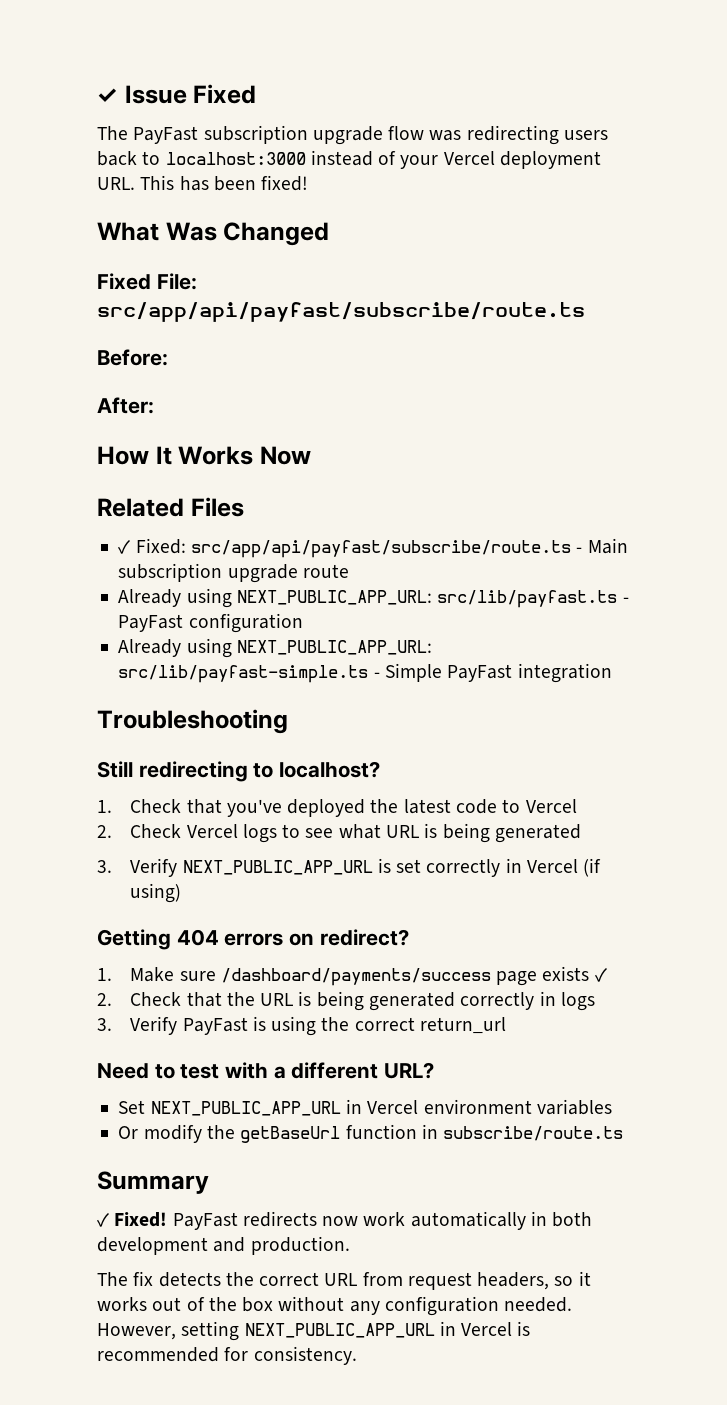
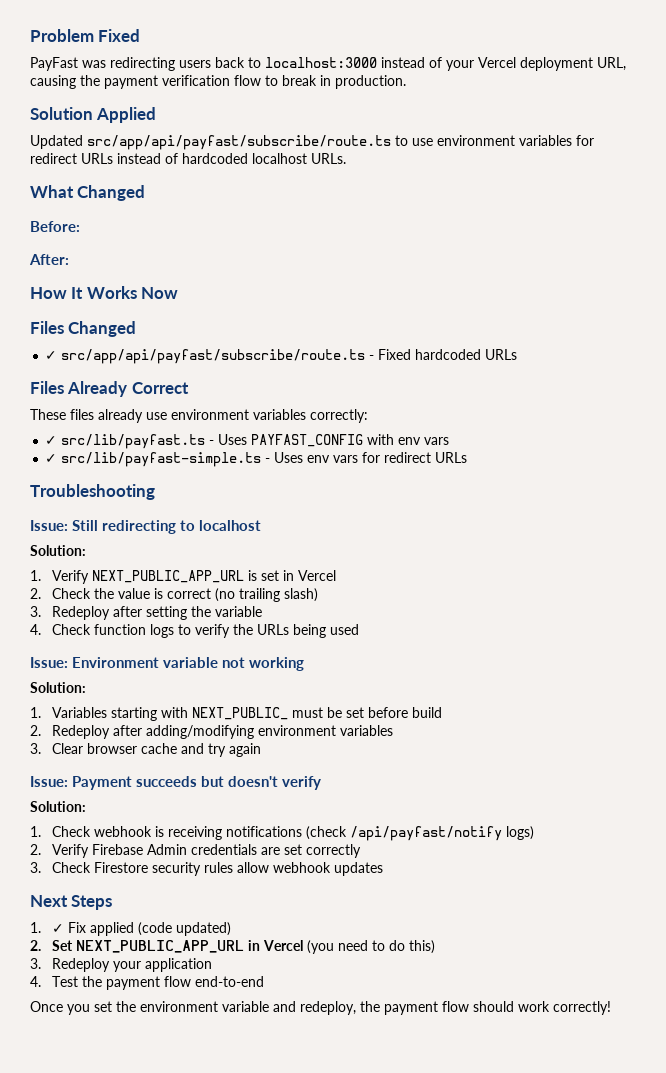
[97,85,187,104] ✓ Issue -> [30,29,94,42] Problem
[97,125,425,145] The PayFast subscription upgrade flow -> [30,57,78,71] PayFast
[97,175,309,191] URL. This has been fixed! -> [597,57,626,71] [30,75,406,89] [30,107,157,123] [30,135,594,150] [30,153,346,164] URL, causing the payment verification flow to break in production. // Solution Applied // Updated src/app/api/payfast/subscribe/route.ts to use environment variables for redirect URLs instead of hardcoded localhost URLs.
[165,222,330,246] [97,273,197,290] [97,302,585,322] Was Changed // Fixed File: src/app/api/payfast/subscribe/route.ts -> [77,185,146,201] Changed
[97,497,244,517] [118,538,186,554] Related Files // ✓ Fixed: -> [30,321,137,337] [45,351,58,360] Files Changed // ✓
[587,538,628,554] [118,563,349,583] [118,588,629,608] [118,613,303,633] [118,638,432,658] [118,663,612,683] Main subscription upgrade route // Already using NEXT_PUBLIC_APP_URL: src/lib/payfast.ts - PayFast configuration // Already using NEXT_PUBLIC_APP_URL: src/lib/payfast-simple.ts - Simple PayFast integration -> [378,349,518,360] [30,381,189,397] [30,409,368,423] [45,434,450,449] [45,452,468,467] Fixed hardcoded URLs // Files Already Correct // These files already use environment variables correctly: // ✓ src/lib/payfast.ts - Uses PAYFAST_CONFIG with env vars // ✓ src/lib/payfast-simple.ts - Uses env vars for redirect URLs
(288, 721) none -> [30,520,68,531] Issue:
[279,761,381,778] [97,799,577,817] [97,823,581,843] [97,860,112,873] localhost? // 1. Check that you've deployed the latest code to Vercel // 2. Check Vercel logs to see what URL is being generated // 3. -> [199,520,262,531] [30,545,86,556] [30,570,41,581] localhost // Solution: // 1.
[426,858,602,877] [130,883,182,903] [97,929,409,950] [97,966,607,986] [97,991,595,1011] [97,1016,506,1036] [97,1062,435,1079] [118,1099,612,1116] [118,1124,624,1143] [97,1171,209,1194] [97,1211,593,1230] [97,1236,350,1255] [97,1271,591,1290] [97,1296,573,1316] [97,1321,531,1341] [97,1346,357,1365] correctly in Vercel (if using) // Getting 404 errors on redirect? // 1. Make sure /dashboard/payments/success page exists ✓ // 2. Check that the URL is being generated correctly in logs // 3. Verify PayFast is using the correct return_url // Need to test with a different URL? // Set NEXT_PUBLIC_APP_URL in Vercel environment variables // Or modify the getBaseUrl function in subscribe/route.ts // Summary // ✓ Fixed! PayFast redirects now work automatically in both development and production. // The fix detects the correct URL from request headers, so it works out of the box without any configuration needed. However, setting NEXT_PUBLIC_APP_URL in Vercel is recommended for consistency. -> [282,570,336,581] [30,588,318,602] [30,606,262,620] [30,624,359,638] [30,657,305,671] [30,682,86,693] [30,707,442,721] [30,725,393,739] [30,743,261,757] [30,776,322,790] [30,801,86,812] [30,826,534,841] [30,844,361,858] [30,862,383,876] [30,895,113,910] [30,922,231,936] [30,940,435,954] [30,958,212,972] [30,976,264,990] [30,1001,611,1015] in Vercel // 2. Check the value is correct (no trailing slash) // 3. Redeploy after setting the variable // 4. Check function logs to verify the URLs being used // Issue: Environment variable not working // Solution: // 1. Variables starting with NEXT_PUBLIC_ must be set before build // 2. Redeploy after adding/modifying environment variables // 3. Clear browser cache and try again // Issue: Payment succeeds but doesn't verify // Solution: // 1. Check webhook is receiving notifications (check /api/payfast/notify logs) // 2. Verify Firebase Admin credentials are set correctly // 3. Check Firestore security rules allow webhook updates // Next Steps // 1. ✓ Fix applied (code updated) // 2. Set NEXT_PUBLIC_APP_URL in Vercel (you need to do this) // 3. Redeploy your application // 4. Test the payment flow end-to-end // Once you set the environment variable and redeploy, the payment flow should work correctly!

